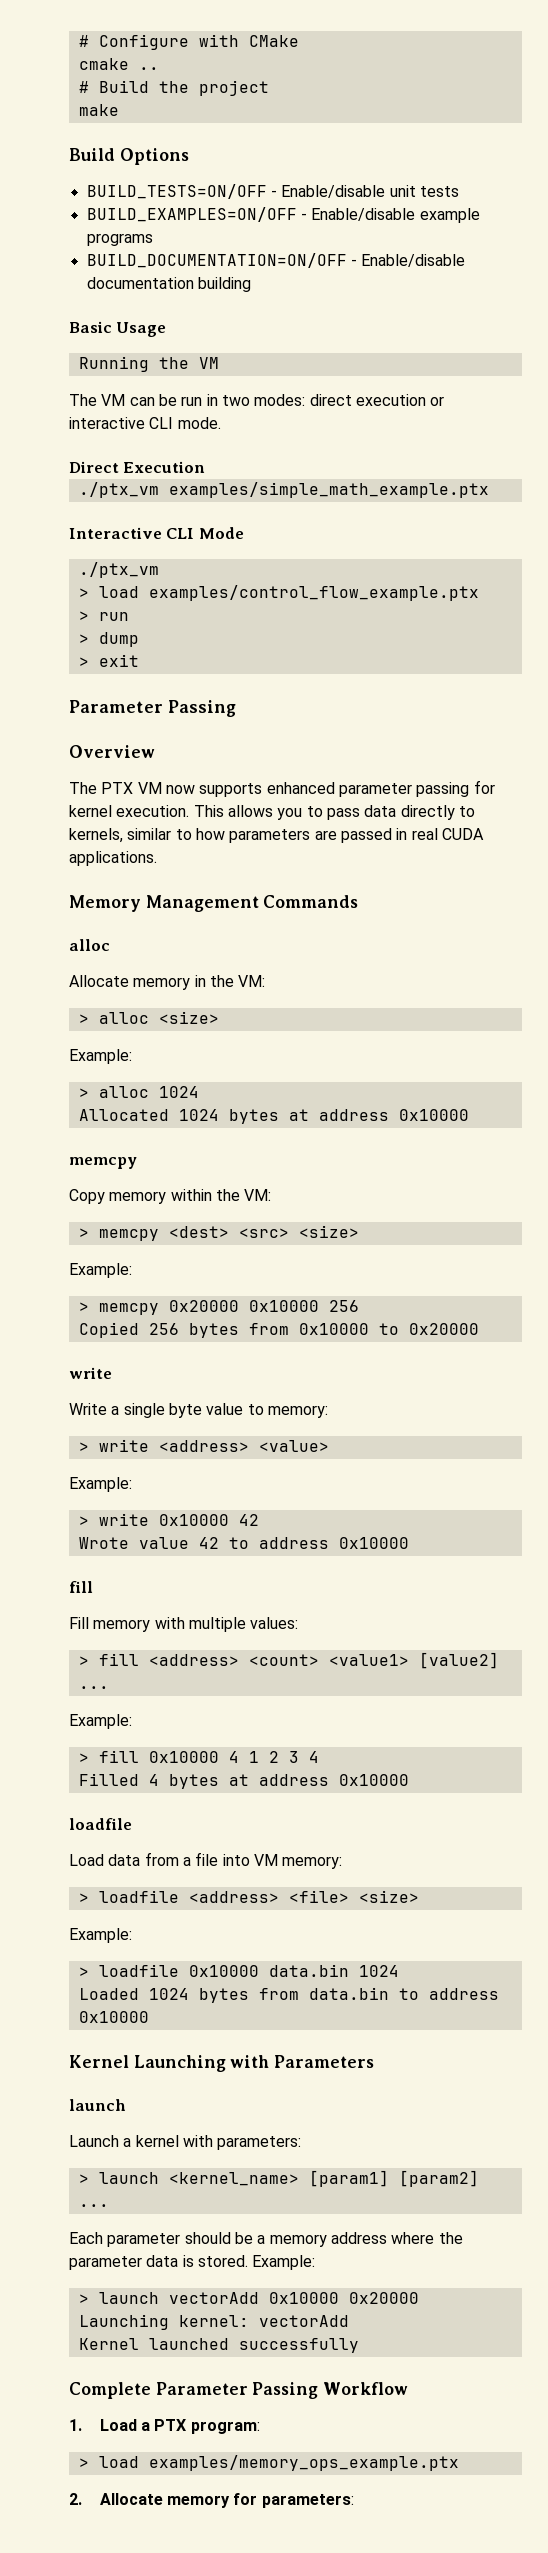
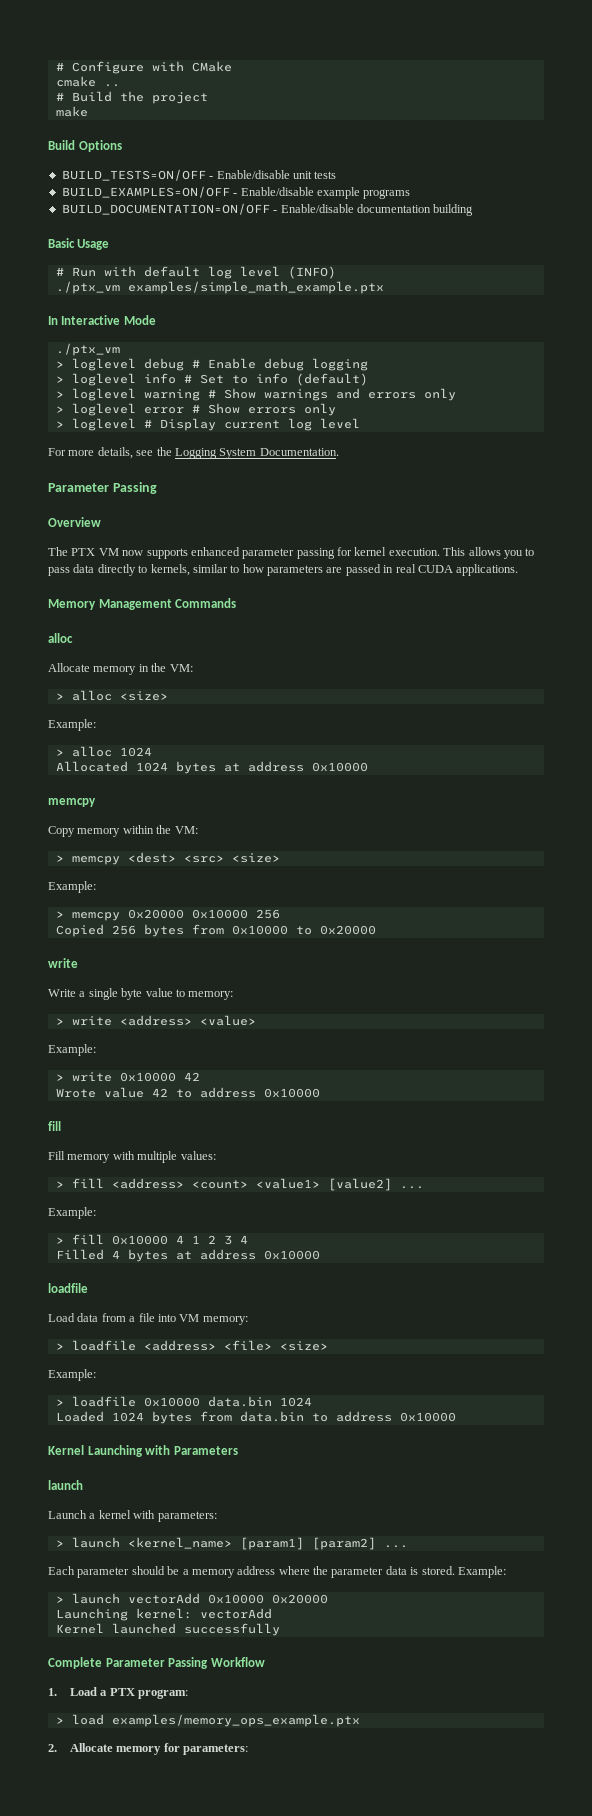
[78,356,219,372] [69,394,445,406] [69,417,221,429] [69,461,206,473] Running the VM // The VM can be run in two modes: direct execution or interactive CLI mode. // Direct Execution -> [55,266,336,279] # Run with default log level (INFO)
[69,527,195,539] Interactive CLI -> [48,315,121,325] In Interactive
[98,585,479,601] [78,611,129,621] [78,632,139,647] [78,654,139,667] load examples/control_flow_example.ptx // > run // > dump // > exit -> [71,358,368,371] [55,373,368,386] [55,388,456,401] [55,403,336,416] [55,418,360,431] [48,447,339,459] loglevel debug # Enable debug logging // > loglevel info # Set to info (default) // > loglevel warning # Show warnings and errors only // > loglevel error # Show errors only // > loglevel # Display current log level // For more details, see the Logging System Documentation.

